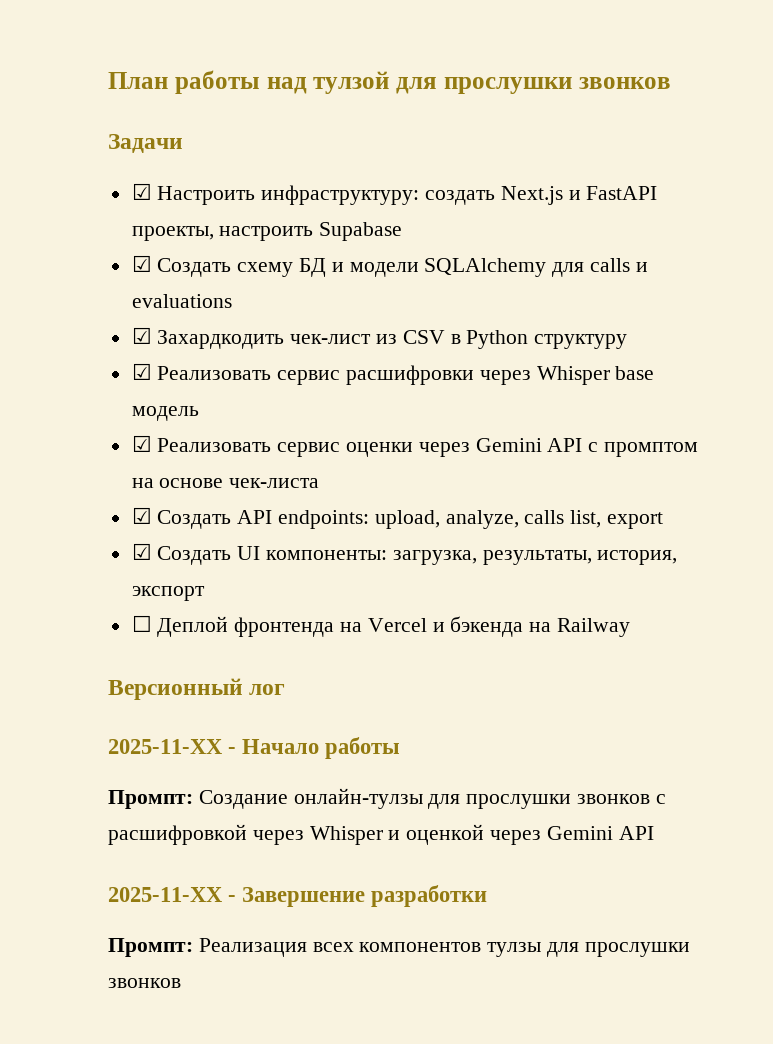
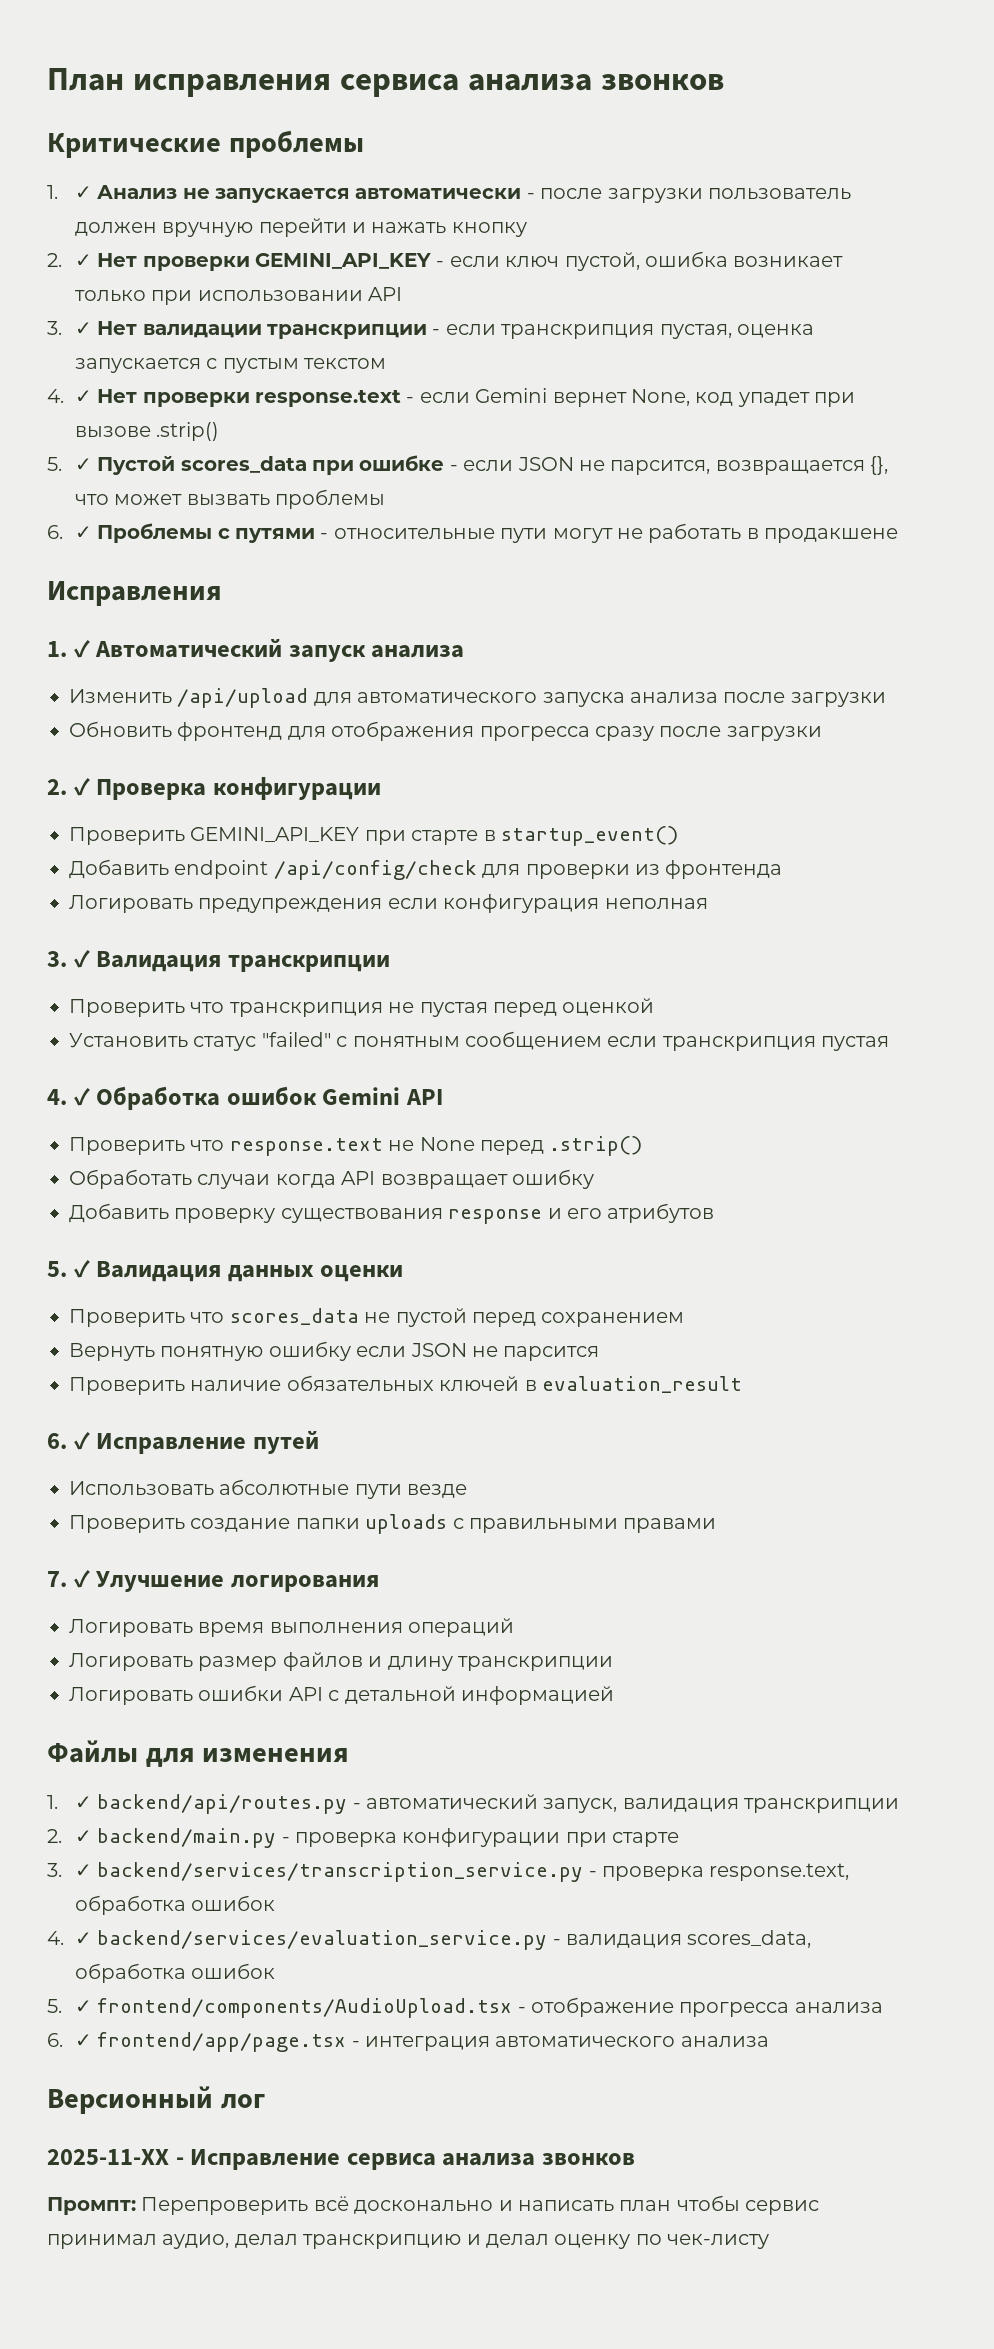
[174,70,671,94] [108,134,183,153] [131,183,658,205] [131,222,403,241] [131,255,648,277] [131,294,232,308] [131,327,628,349] [131,363,655,385] [131,406,199,421] [131,435,699,457] [131,478,320,488] [131,507,664,529] [131,543,678,565] [131,586,205,601] [131,615,631,637] [108,678,286,700] [108,737,401,759] [108,788,666,809] [108,824,654,845] [108,885,488,907] [108,938,690,957] [108,978,181,988] работы над тулзой для прослушки звонков // Задачи // ☑ Настроить инфраструктуру: создать Next.js и FastAPI проекты, настроить Supabase // ☑ Создать схему БД и модели SQLAlchemy для calls и evaluations // ☑ Захардкодить чек-лист из CSV в Python структуру // ☑ Реализовать сервис расшифровки через Whisper base модель // ☑ Реализовать сервис оценки через Gemini API с промптом на основе чек-листа // ☑ Создать API endpoints: upload, analyze, calls list, export // ☑ Создать UI компоненты: загрузка, результаты, история, экспорт // ☐ Деплой фронтенда на Vercel и бэкенда на Railway // Версионный лог // 2025-11-XX - Начало работы // Промпт: Создание онлайн-тулзы для прослушки звонков с расшифровкой через Whisper и оценкой через Gemini API // 2025-11-XX - Завершение разработки // Промпт: Реализация всех компонентов тулзы для прослушки звонков -> [132,74,724,97] [47,130,364,158] [47,185,852,203] [74,218,527,237] [47,251,844,271] [74,287,403,305] [47,321,815,339] [74,358,387,373] [47,388,856,407] [74,422,220,441] [47,455,889,475] [74,489,386,509] [47,523,899,543] [47,581,222,606] [47,638,465,662] [69,688,886,708] [69,721,822,741] [47,777,381,800] [69,826,678,846] [69,859,783,880] [69,894,708,913] [47,950,390,972] [69,998,655,1017] [69,1031,890,1051] [47,1086,444,1110] [69,1136,643,1156] [69,1169,594,1189] [69,1203,715,1224] [47,1260,404,1282] [69,1308,685,1327] [69,1341,600,1361] [69,1375,742,1395] [47,1430,319,1454] [69,1479,468,1499] [69,1514,717,1534] [47,1570,379,1592] [69,1618,515,1637] [69,1652,613,1671] [69,1685,614,1705] [47,1740,350,1767] [47,1794,900,1814] [47,1828,680,1848] [47,1862,850,1882] [74,1895,276,1915] [47,1930,812,1950] [74,1963,276,1983] [47,1997,883,2018] [47,2032,769,2052] [47,2086,265,2114] [47,2149,636,2170] [47,2195,820,2215] [47,2234,770,2249] исправления сервиса анализа звонков // Критические проблемы // 1. ✓ Анализ не запускается автоматически - после загрузки пользователь должен вручную перейти и нажать кнопку // 2. ✓ Нет проверки GEMINI_API_KEY - если ключ пустой, ошибка возникает только при использовании API // 3. ✓ Нет валидации транскрипции - если транскрипция пустая, оценка запускается с пустым текстом // 4. ✓ Нет проверки response.text - если Gemini вернет None, код упадет при вызове .strip() // 5. ✓ Пустой scores_data при ошибке - если JSON не парсится, возвращается {}, что может вызвать проблемы // 6. ✓ Проблемы с путями - относительные пути могут не работать в продакшене // Исправления // 1. ✓ Автоматический запуск анализа // Изменить /api/upload для автоматического запуска анализа после загрузки // Обновить фронтенд для отображения прогресса сразу после загрузки // 2. ✓ Проверка конфигурации // Проверить GEMINI_API_KEY при старте в startup_event() // Добавить endpoint /api/config/check для проверки из фронтенда // Логировать предупреждения если конфигурация неполная // 3. ✓ Валидация транскрипции // Проверить что транскрипция не пустая перед оценкой // Установить статус "failed" с понятным сообщением если транскрипция пустая // 4. ✓ Обработка ошибок Gemini API // Проверить что response.text не None перед .strip() // Обработать случаи когда API возвращает ошибку // Добавить проверку существования response и его атрибутов // 5. ✓ Валидация данных оценки // Проверить что scores_data не пустой перед сохранением // Вернуть понятную ошибку если JSON не парсится // Проверить наличие обязательных ключей в evaluation_result // 6. ✓ Исправление путей // Использовать абсолютные пути везде // Проверить создание папки uploads с правильными правами // 7. ✓ Улучшение логирования // Логировать время выполнения операций // Логировать размер файлов и длину транскрипции // Логировать ошибки API с детальной информацией // Файлы для изменения // 1. ✓ backend/api/routes.py - автоматический запуск, валидация транскрипции // 2. ✓ backend/main.py - проверка конфигурации при старте // 3. ✓ backend/services/transcription_service.py - проверка response.text, обработка ошибок // 4. ✓ backend/services/evaluation_service.py - валидация scores_data, обработка ошибок // 5. ✓ frontend/components/AudioUpload.tsx - отображение прогресса анализа // 6. ✓ frontend/app/page.tsx - интеграция автоматического анализа // Версионный лог // 2025-11-XX - Исправление сервиса анализа звонков // Промпт: Перепроверить всё досконально и написать план чтобы сервис принимал аудио, делал транскрипцию и делал оценку по чек-листу

